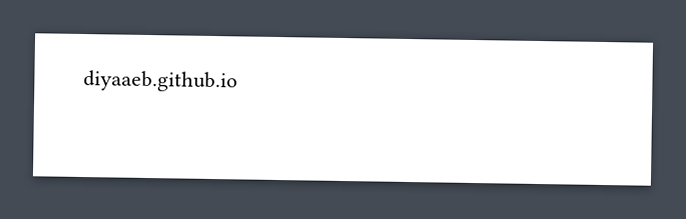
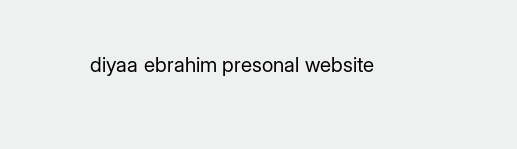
[83,70,238,93] diyaaeb.github.io -> [90,57,374,76] diyaa ebrahim presonal website

